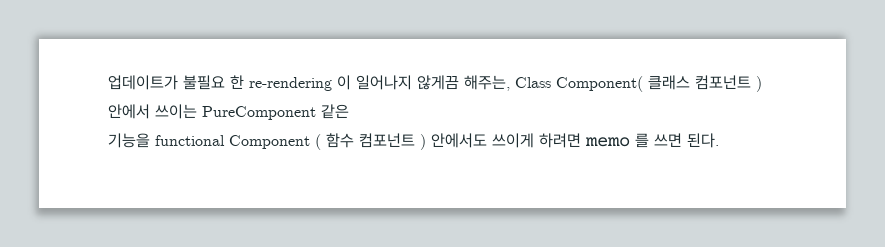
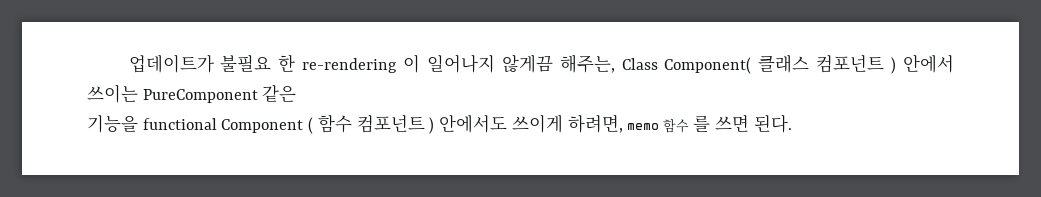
[539,133,630,148] 하려면 memo -> [567,114,689,133] 하려면, memo 함수

